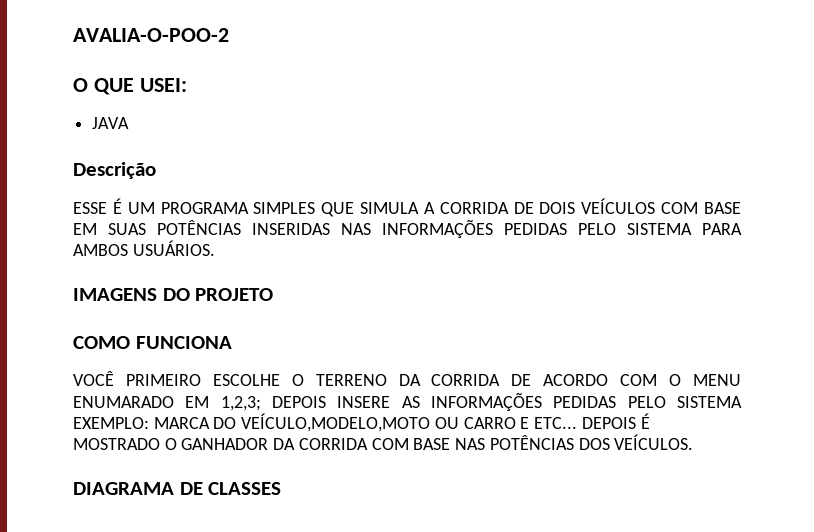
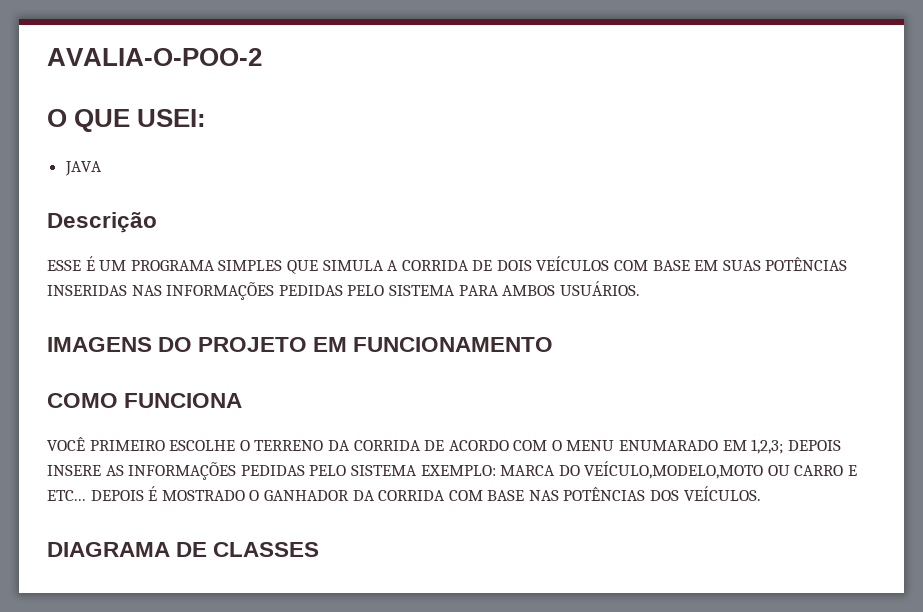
(274, 294) none -> [313,337,554,352] EM FUNCIONAMENTO

